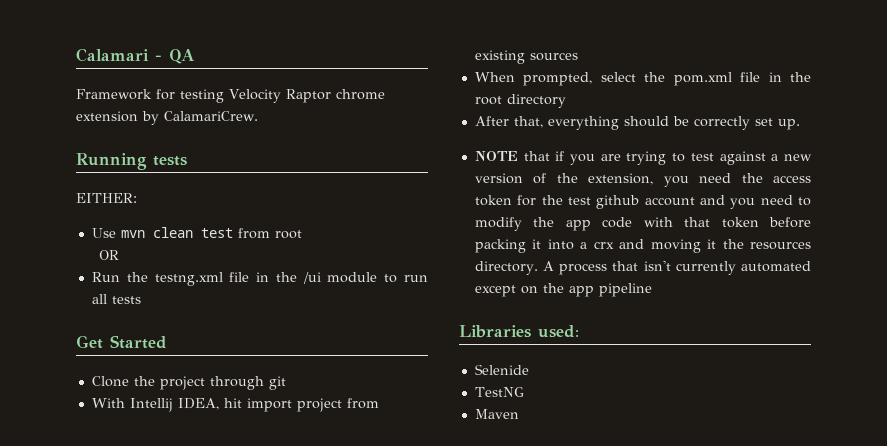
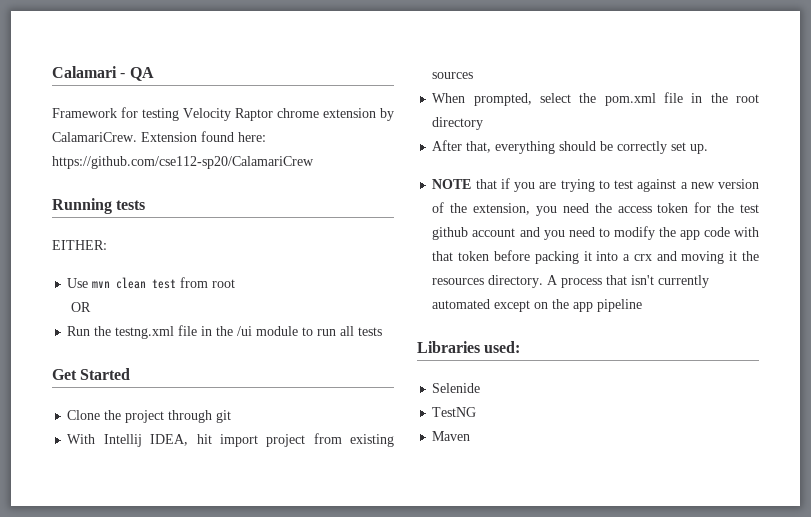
(258, 116) none -> [141,131,266,142] [52,156,314,169] Extension found here: https://github.com/cse112-sp20/CalamariCrew

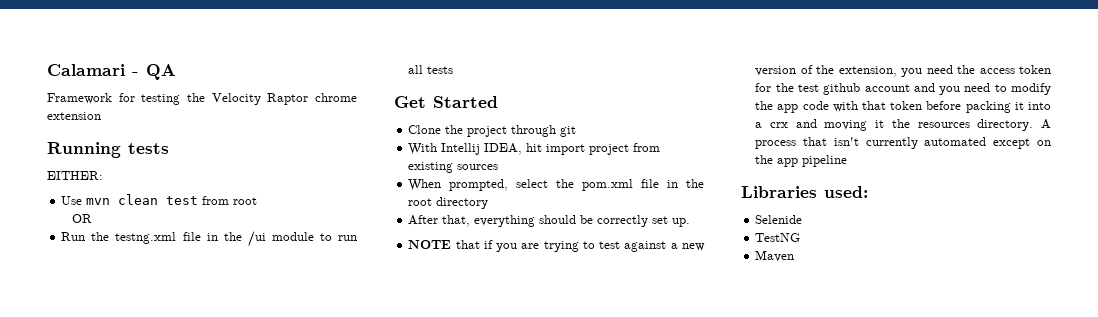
(179, 114) none -> [187,93,205,102] the
[380,108,394,121] [52,131,266,142] [52,156,314,169] by CalamariCrew. Extension found here: https://github.com/cse112-sp20/CalamariCrew -> (101, 116) none

